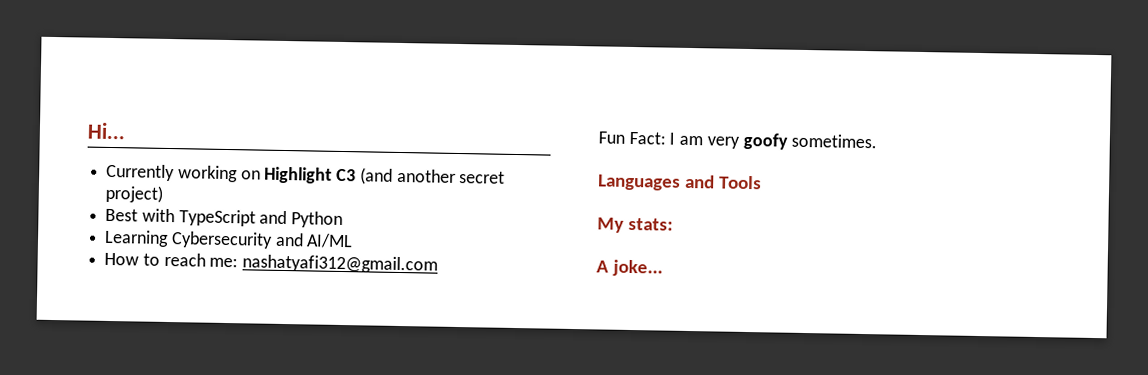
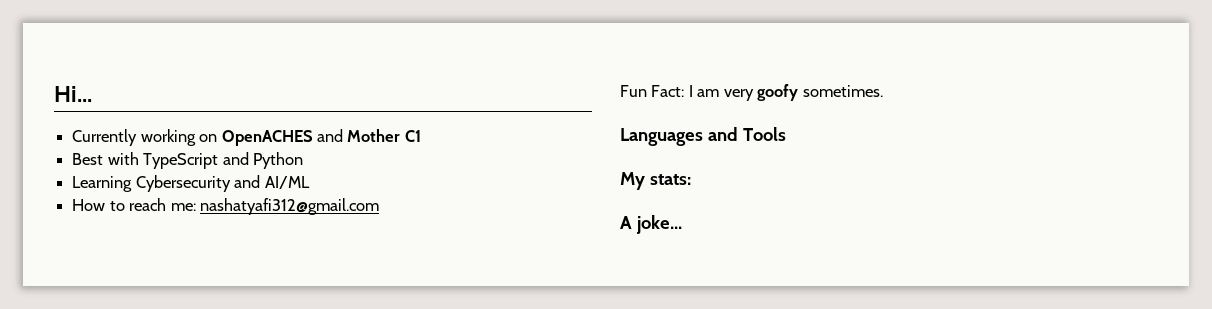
[264,166,506,185] [105,184,164,203] Highlight C3 (and another secret project) -> [221,129,421,146] OpenACHES and Mother C1

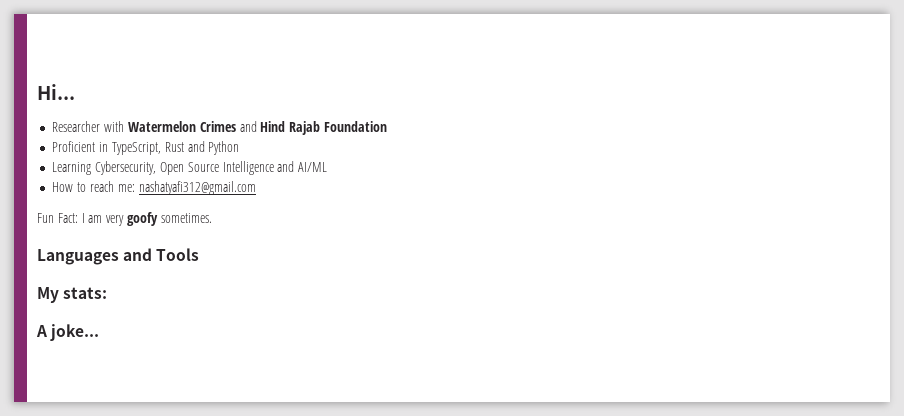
[72,129,421,146] [72,152,219,169] Currently working on OpenACHES and Mother C1 // Best with TypeScript -> [52,121,387,135] [52,141,184,155] Researcher with Watermelon Crimes and Hind Rajab Foundation // Proficient in TypeScript, Rust
[135,175,231,192] Cybersecurity -> [95,161,274,175] Cybersecurity, Open Source Intelligence

